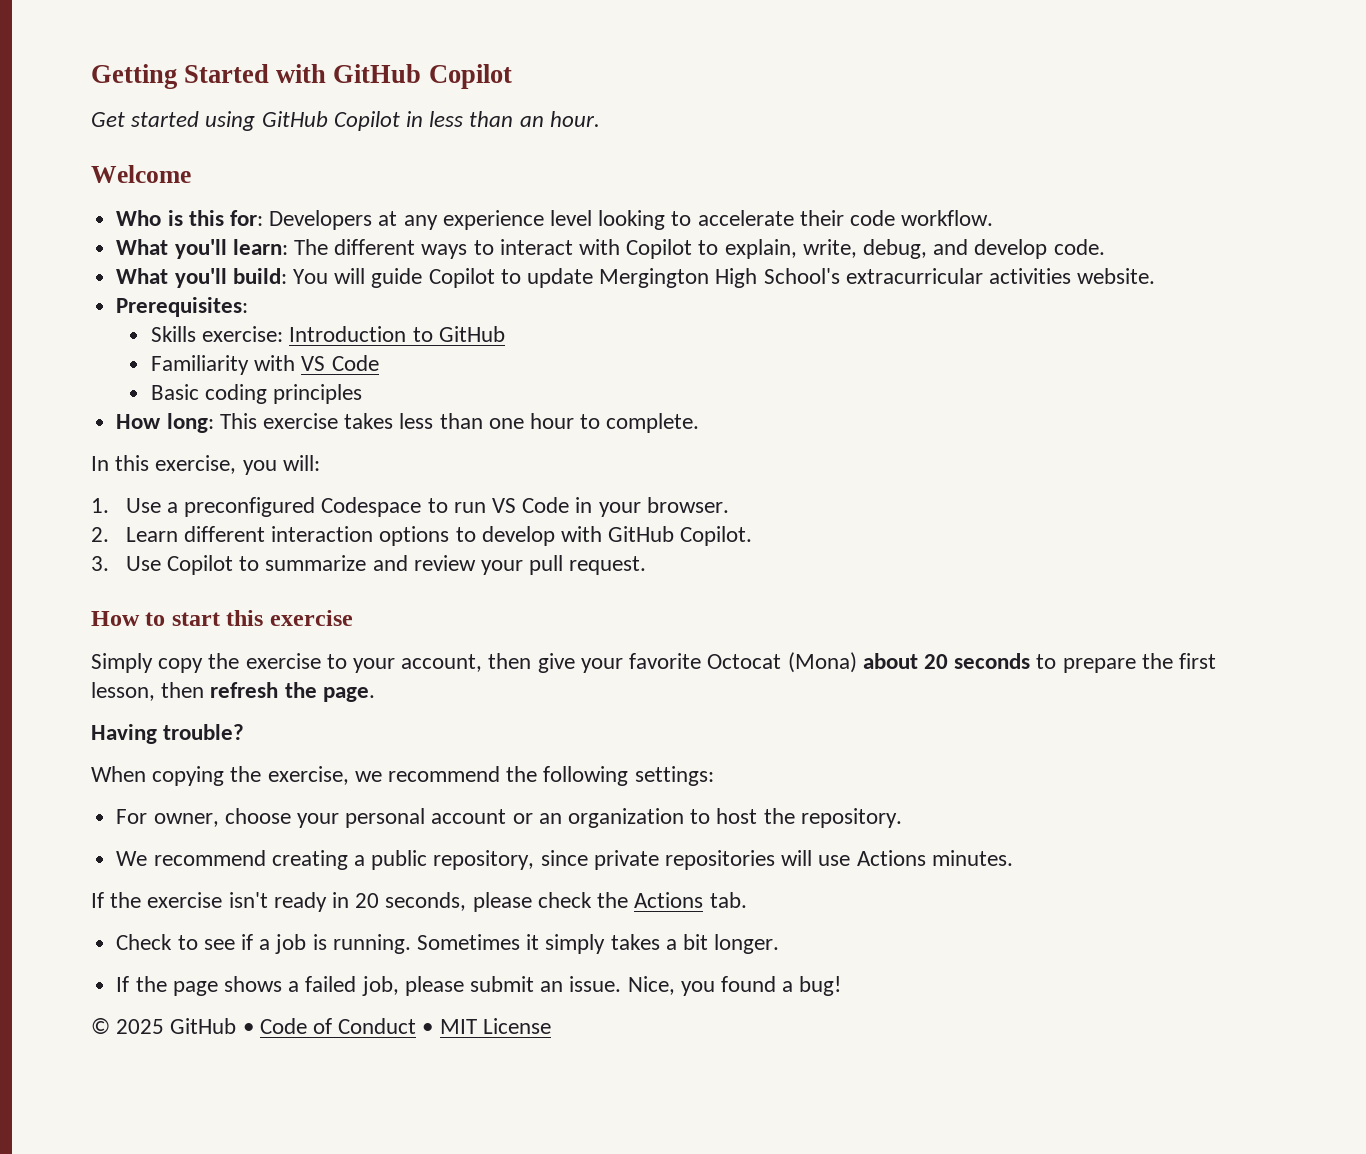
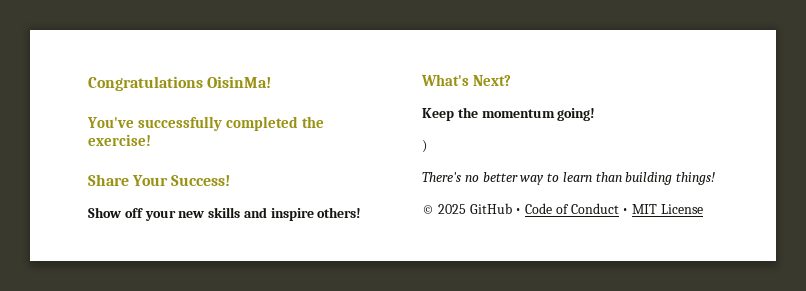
[91,64,512,89] [91,111,600,131] [91,165,191,183] [116,210,994,230] [116,239,1105,259] [116,268,1156,288] [116,297,249,317] [150,326,505,342] [150,355,379,375] [150,384,363,404] [116,413,700,433] [91,455,320,475] [91,497,729,517] [91,526,753,546] [91,555,647,575] [91,610,353,626] [91,652,1216,673] [91,682,375,702] [91,724,245,744] [91,766,714,786] [116,808,902,828] [116,850,1013,870] [91,892,747,912] [116,934,780,954] [116,976,842,996] Getting Started with GitHub Copilot // Get started using GitHub Copilot in less than an hour. // Welcome // Who is this for: Developers at any experience level looking to accelerate their code workflow. // What you'll learn: The different ways to interact with Copilot to explain, write, debug, and develop code. // What you'll build: You will guide Copilot to update Mergington High School's extracurricular activities website. // Prerequisites: // Skills exercise: Introduction to GitHub // Familiarity with VS Code // Basic coding principles // How long: This exercise takes less than one hour to complete. // In this exercise, you will: // 1. Use a preconfigured Codespace to run VS Code in your browser. // 2. Learn different interaction options to develop with GitHub Copilot. // 3. Use Copilot to summarize and review your pull request. // How to start this exercise // Simply copy the exercise to your account, then give your favorite Octocat (Mona) about 20 seconds to prepare the first lesson, then refresh the page. // Having trouble? // When copying the exercise, we recommend the following settings: // For owner, choose your personal account or an organization to host the repository. // We recommend creating a public repository, since private repositories will use Actions minutes. // If the exercise isn't ready in 20 seconds, please check the Actions tab. // Check to see if a job is running. Sometimes it simply takes a bit longer. // If the page shows a failed job, please submit an issue. Nice, you found a bug! -> [88,76,272,91] [87,116,324,131] [88,134,151,146] [88,174,231,186] [88,207,362,221] [421,74,511,86] [422,107,596,121] [422,140,427,153] [422,172,716,185] Congratulations OisinMa! // You've successfully completed the exercise! // Share Your Success! // Show off your new skills and inspire others! // What's Next? // Keep the momentum going! // ) // There's no better way to learn than building things!

